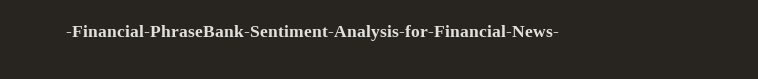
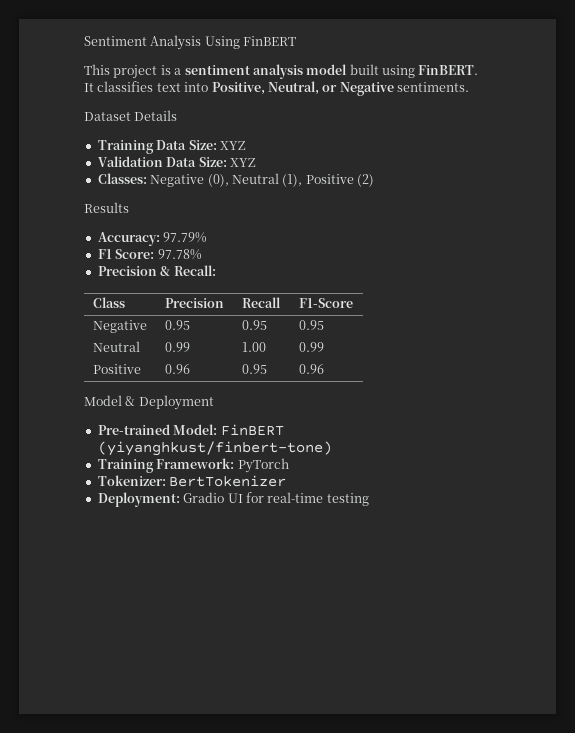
[66,25,559,41] -Financial-PhraseBank-Sentiment-Analysis-for-Financial-News- -> [84,35,297,50] [84,64,479,79] [84,81,469,96] [84,110,178,121] [97,140,246,154] [97,156,256,167] [97,173,374,187] [84,202,129,213] [97,232,208,246] [97,249,202,260] [97,265,216,276] [92,297,125,308] [164,298,224,308] [241,297,281,308] [298,298,353,308] [92,320,147,333] [164,320,190,330] [241,320,267,330] [298,320,324,330] [92,341,140,352] [164,342,190,352] [241,342,266,352] [298,342,324,352] [92,364,141,374] [164,364,190,374] [241,364,267,374] [298,364,324,374] [84,395,214,410] [97,424,284,436] [97,441,332,456] [97,458,289,473] [97,475,287,487] [97,492,369,507] Sentiment Analysis Using FinBERT // This project is a sentiment analysis model built using FinBERT. It classifies text into Positive, Neutral, or Negative sentiments. // Dataset Details // Training Data Size: XYZ // Validation Data Size: XYZ // Classes: Negative (0), Neutral (1), Positive (2) // Results // Accuracy: 97.79% // F1 Score: 97.78% // Precision & Recall: // Class | Precision | Recall | F1-Score // Negative | 0.95 | 0.95 | 0.95 // Neutral | 0.99 | 1.00 | 0.99 // Positive | 0.96 | 0.95 | 0.96 // Model & Deployment // Pre-trained Model: FinBERT (yiyanghkust/finbert-tone) // Training Framework: PyTorch // Tokenizer: BertTokenizer // Deployment: Gradio UI for real-time testing

